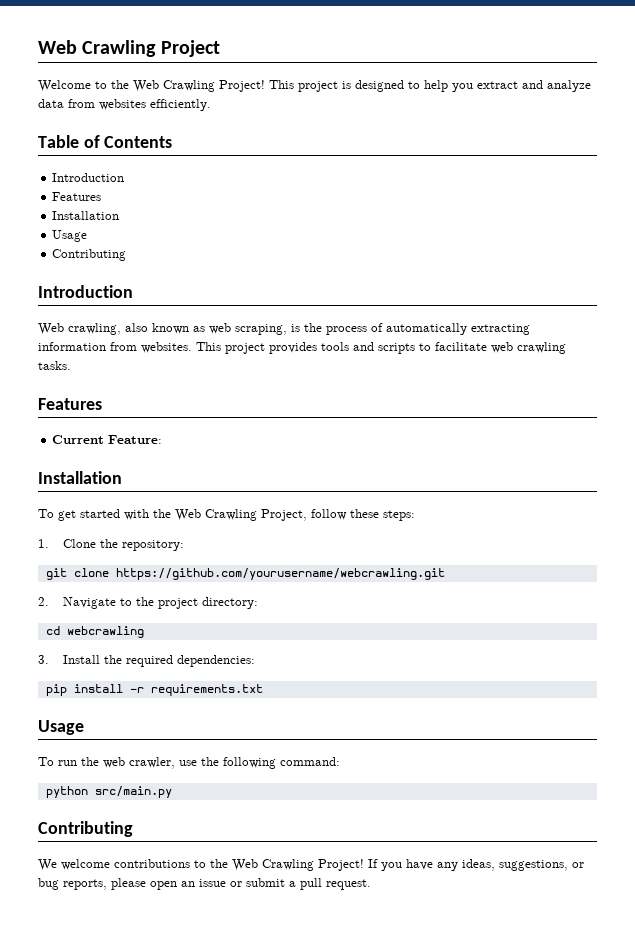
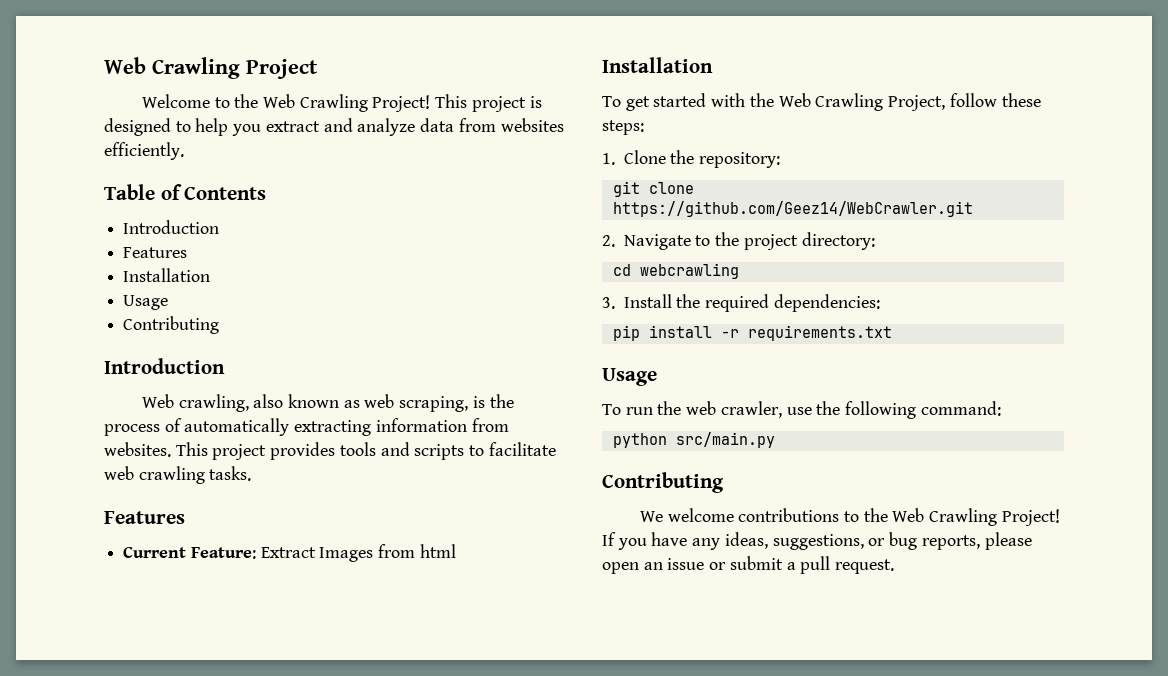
(163, 439) none -> [260,544,456,562] Extract Images from html
[115,568,445,580] https://github.com/yourusername/webcrawling.git -> [612,201,973,217] https://github.com/Geez14/WebCrawler.git

